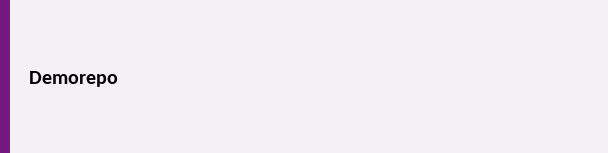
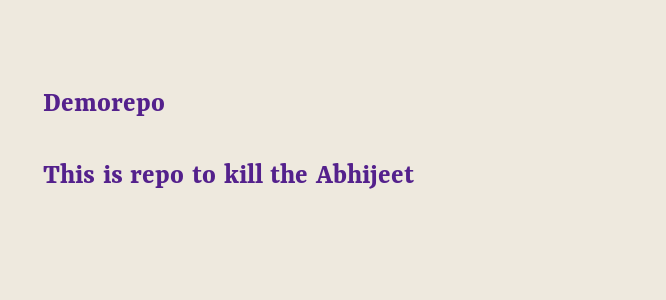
(118, 79) none -> [43,163,415,189] // This is repo to kill the Abhijeet

